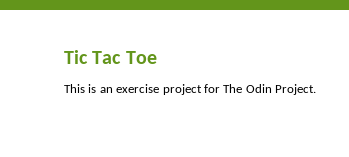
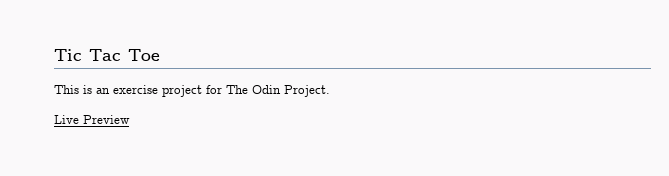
(316, 89) none -> [54,115,130,124] // Live Preview

